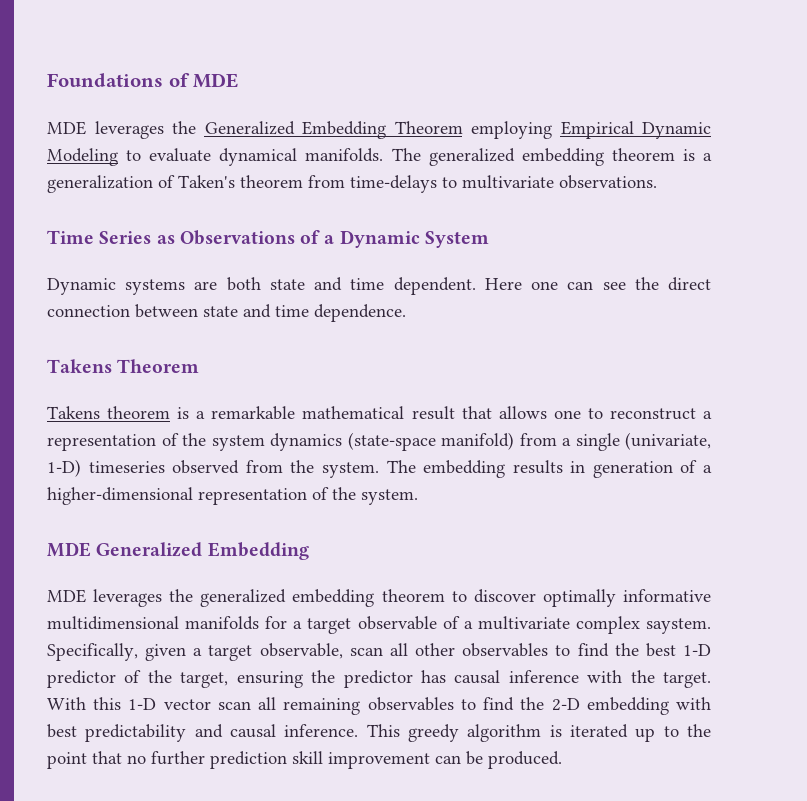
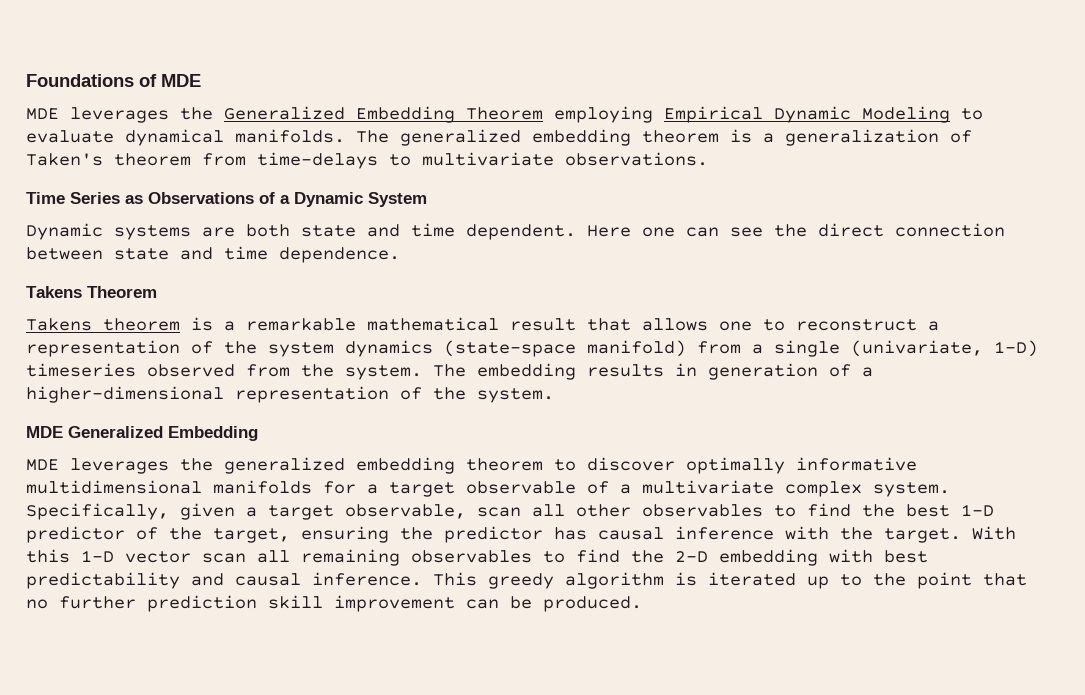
[646,618,712,634] saystem. -> [873,482,950,497] system.

